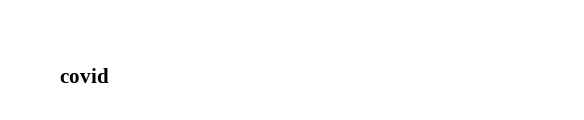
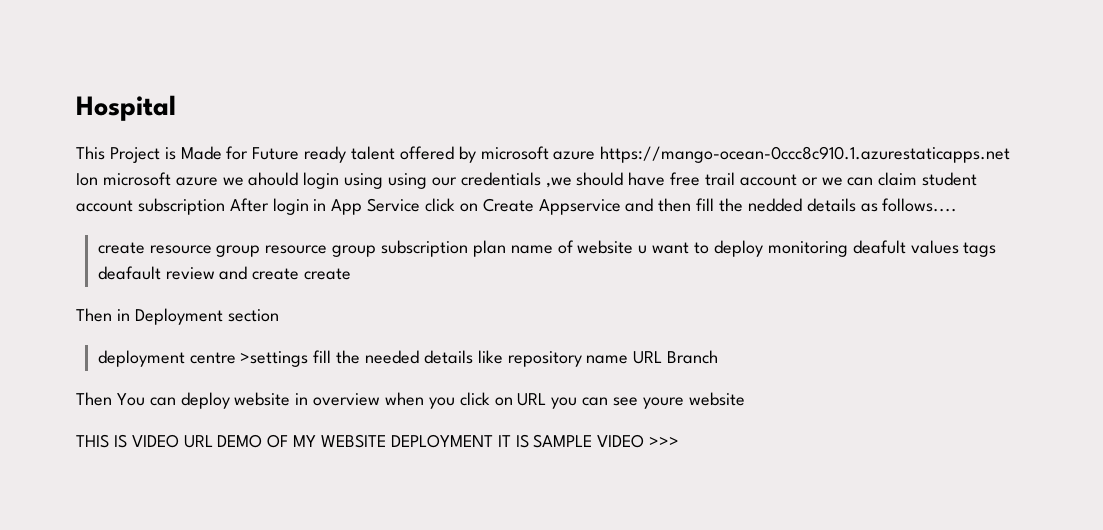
[60,68,109,83] covid -> [76,95,176,121] [76,146,1011,163] [76,172,978,189] [76,198,958,215] [97,240,997,257] [97,266,352,280] [76,308,279,325] [97,350,719,367] [76,392,745,409] [76,434,680,448] Hospital // This Project is Made for Future ready talent offered by microsoft azure https://mango-ocean-0ccc8c910.1.azurestaticapps.net Ion microsoft azure we ahould login using using our credentials ,we should have free trail account or we can claim student account subscription After login in App Service click on Create Appservice and then fill the nedded details as follows.... // create resource group resource group subscription plan name of website u want to deploy monitoring deafult values tags deafault review and create create // Then in Deployment section // deployment centre >settings fill the needed details like repository name URL Branch // Then You can deploy website in overview when you click on URL you can see youre website // THIS IS VIDEO URL DEMO OF MY WEBSITE DEPLOYMENT IT IS SAMPLE VIDEO >>>

